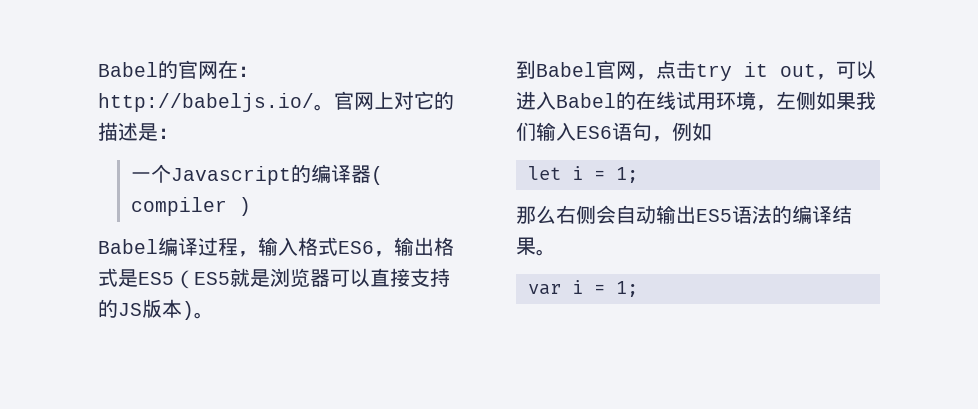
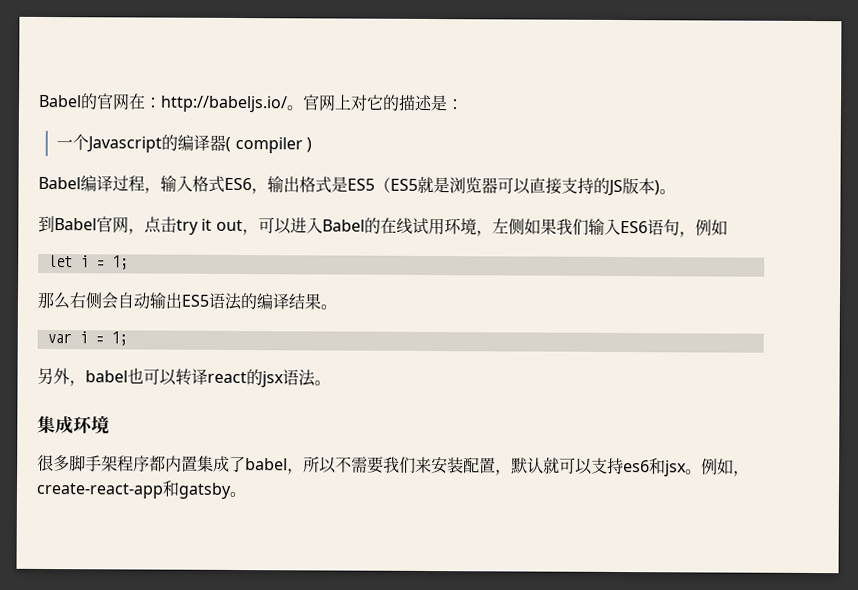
(638, 289) none -> [37,367,331,388] [37,415,110,435] [37,454,750,477] [36,480,246,499] // 另外，babel也可以转译react的jsx语法。 // 集成环境 // 很多脚手架程序都内置集成了babel，所以不需要我们来安装配置，默认就可以支持es6和jsx。例如，create-react-app和gatsby。

